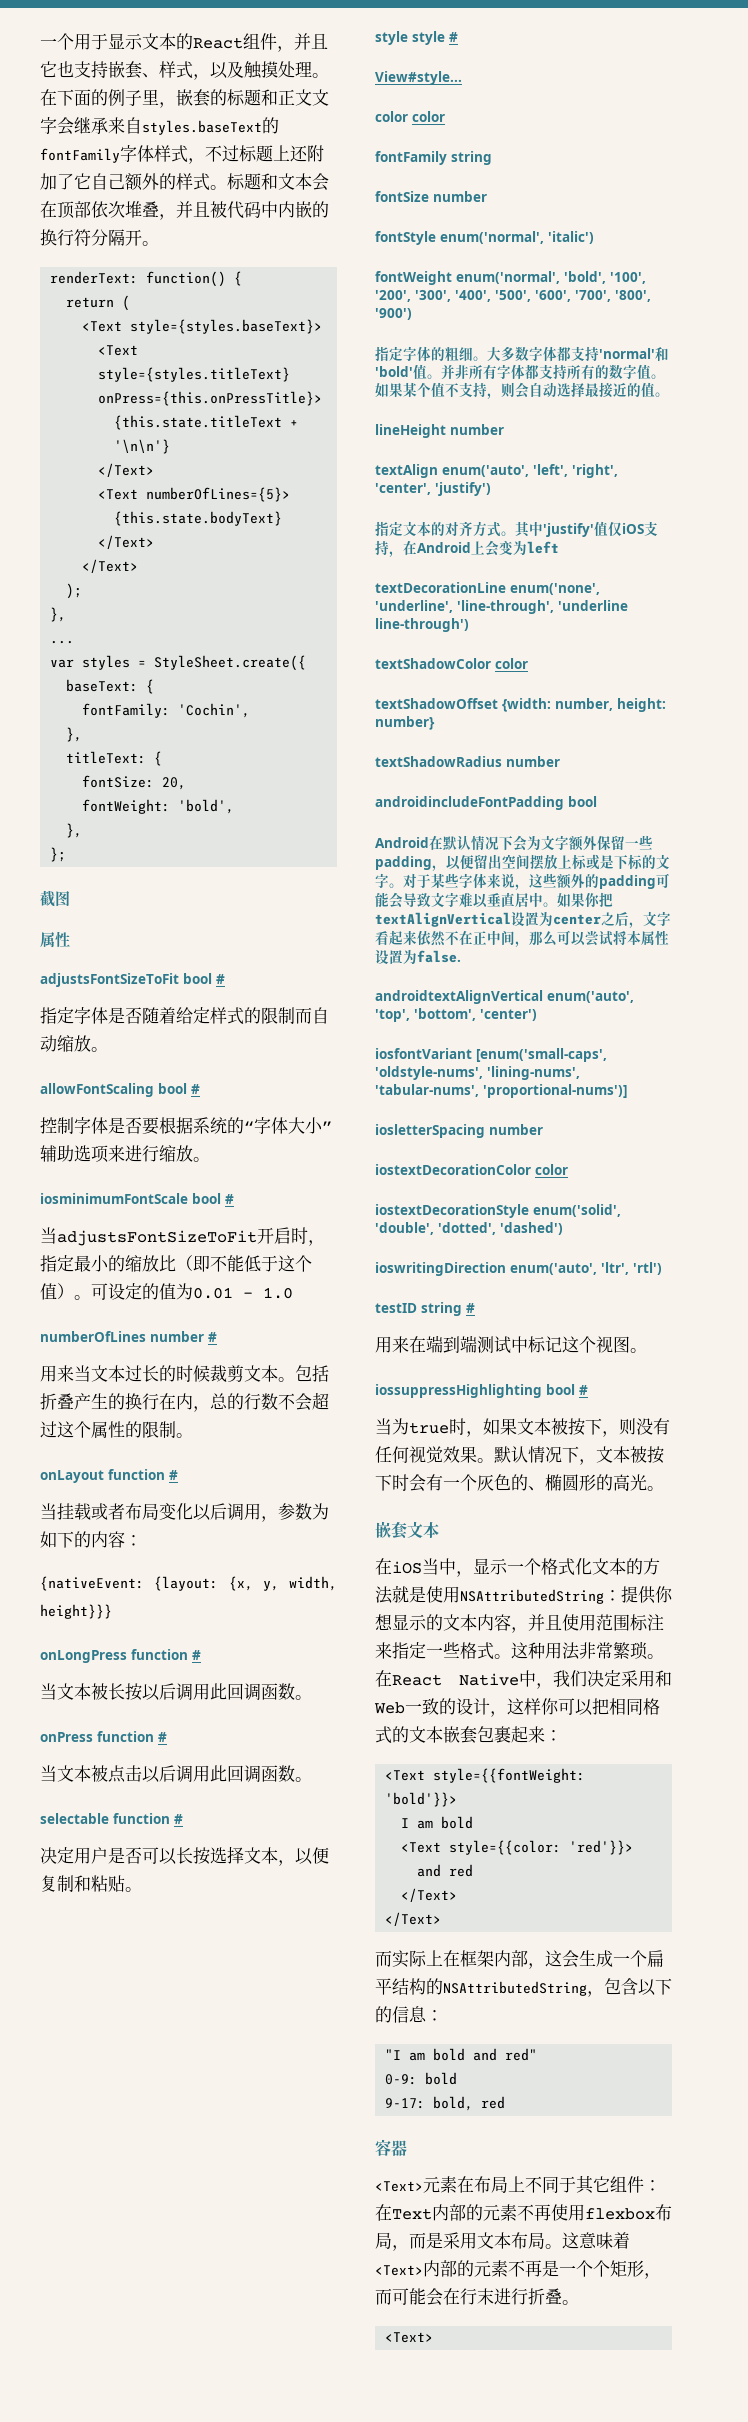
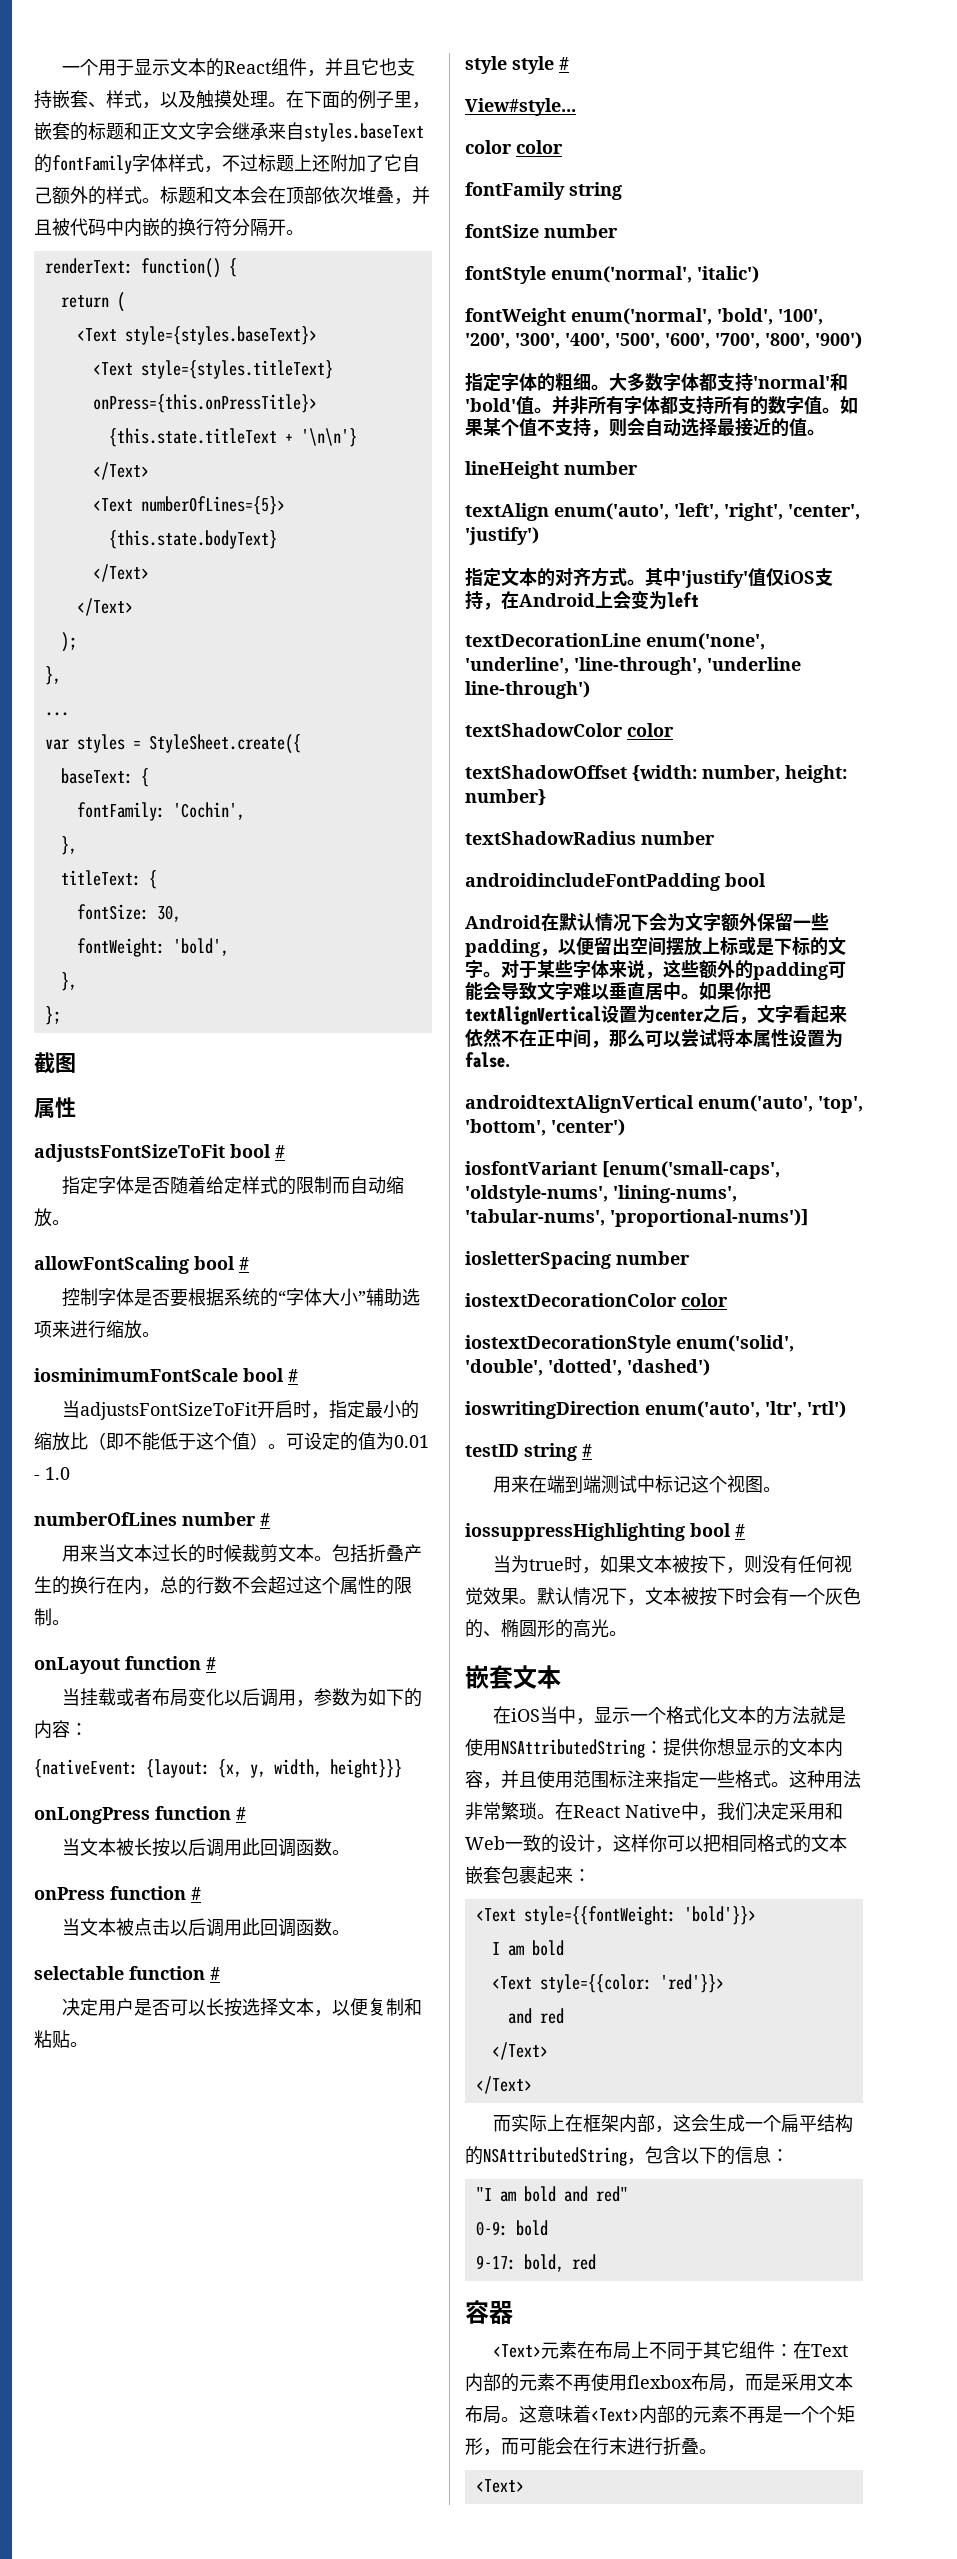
[162,777,187,790] 20, -> [156,905,181,922] 30,

